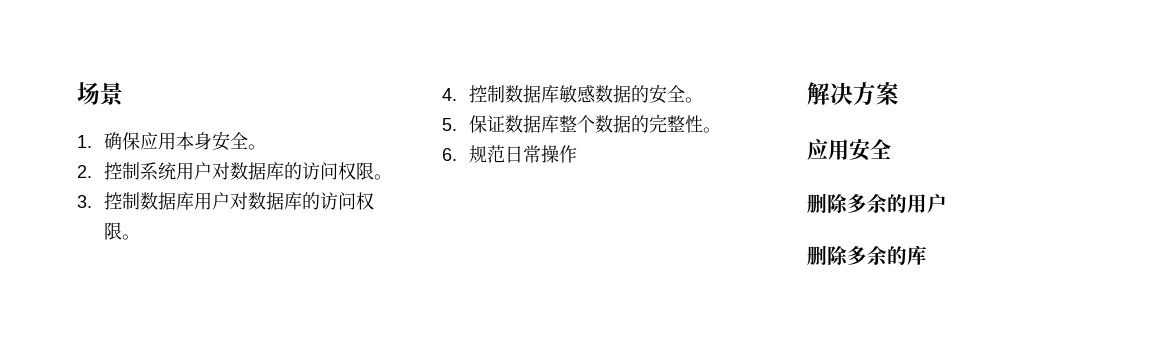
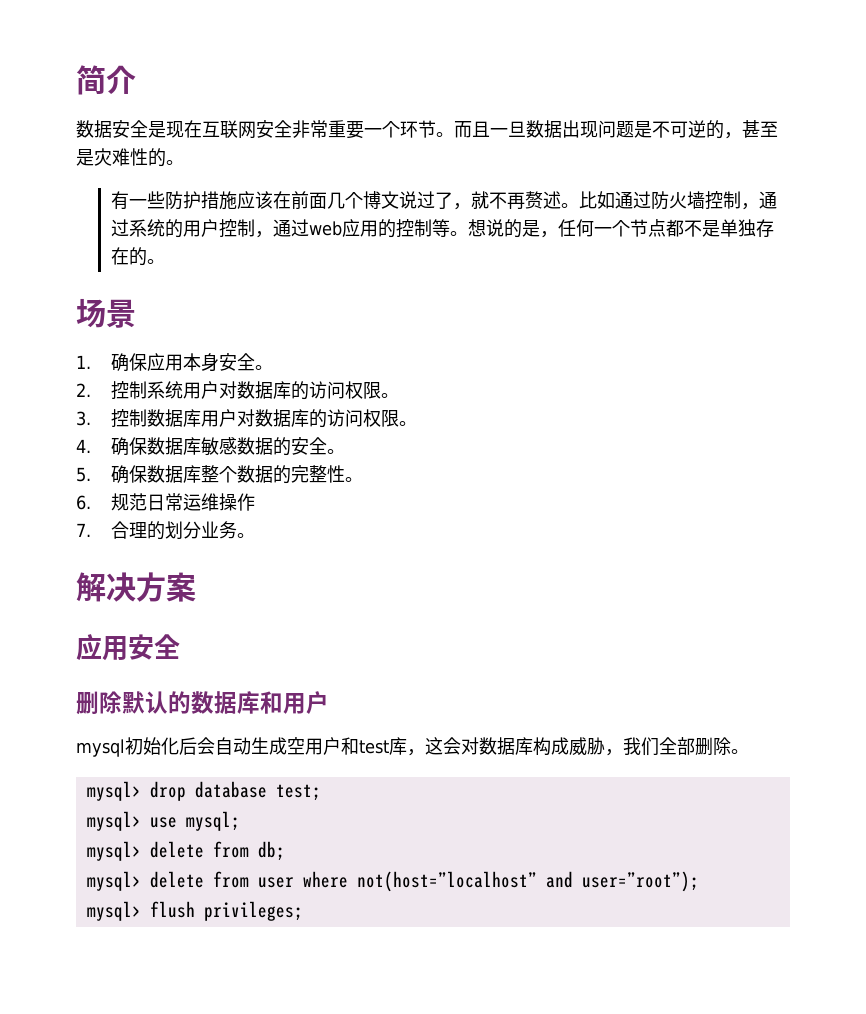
(77, 93) none -> [76,65,136,95] [76,120,778,139] [76,148,184,167] [110,191,777,210] [110,219,774,238] [110,247,165,266] 简介 // 数据安全是现在互联网安全非常重要一个环节。而且一旦数据出现问题是不可逆的，甚至是灾难性的。 // 有一些防护措施应该在前面几个博文说过了，就不再赘述。比如通过防火墙控制，通过系统的用户控制，通过web应用的控制等。想说的是，任何一个节点都不是单独存在的。 //
[468,85,505,103] 控制 -> [110,437,147,456] 确保
[468,115,505,133] 保证 -> [110,465,147,484] 确保
(541, 154) none -> [182,493,219,511] 运维
(577, 154) none -> [76,521,255,540] // 7.合理的划分业务。
[847,194,947,214] [807,245,927,266] 多余的用户 // 删除多余的库 -> [122,691,329,714] [76,737,749,757] [86,781,321,801] [86,811,240,831] [86,841,285,861] [86,871,699,892] [86,901,303,921] 默认的数据库和用户 // mysql初始化后会自动生成空用户和test库，这会对数据库构成威胁，我们全部删除。 // mysql> drop database test; // mysql> use mysql; // mysql> delete from db; // mysql> delete from user where not(host=”localhost” and user=”root”); // mysql> flush privileges;

